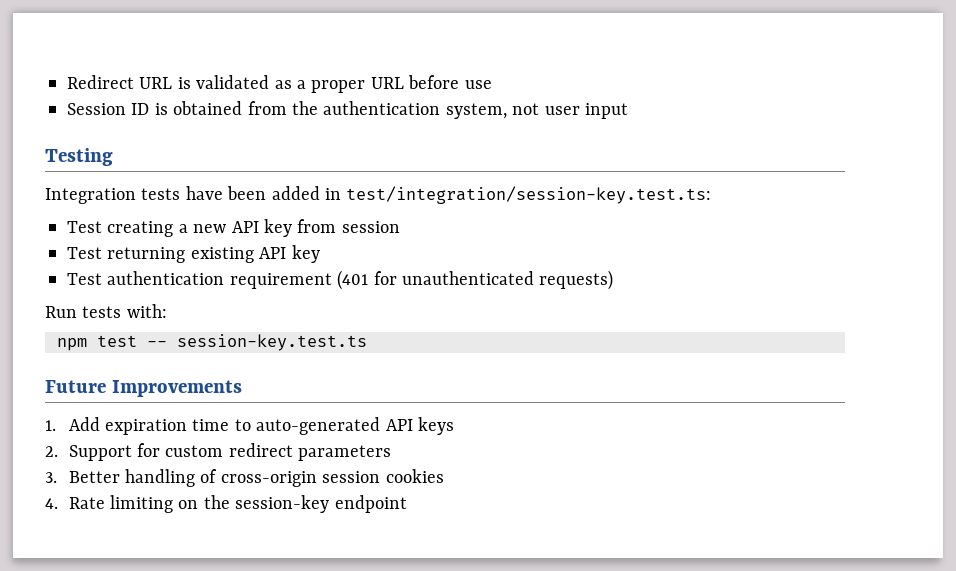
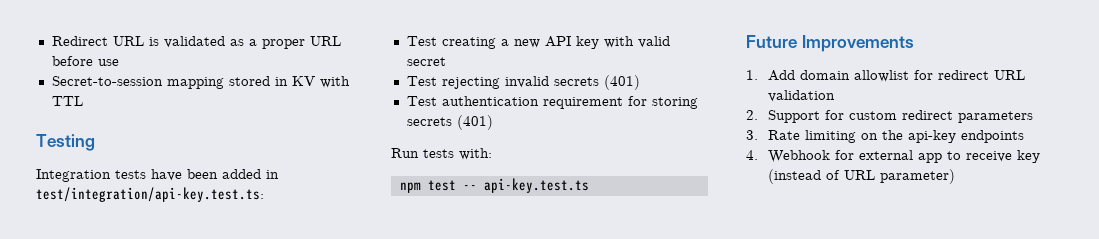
[67,101,628,119] Session ID is obtained from the authentication system, not user input -> [51,76,350,89] [51,96,83,106] Secret-to-session mapping stored in KV with TTL
[346,186,712,204] test/integration/session-key.test.ts: -> [36,187,264,202] test/integration/api-key.test.ts:
[297,219,400,233] [67,245,320,263] from session // Test returning existing API key -> [603,36,670,48] [406,57,446,66] [406,75,640,90] with valid secret // Test rejecting invalid secrets (401)
[337,270,614,290] (401 for unauthenticated requests) -> [627,96,698,109] [406,115,493,130] for storing secrets (401)
[177,334,367,351] session-key.test.ts -> [483,178,589,193] api-key.test.ts
[104,417,454,435] expiration time to auto-generated API keys -> [799,70,1025,82] [767,90,835,102] domain allowlist for redirect URL validation
[68,469,444,487] [45,495,407,513] Better handling of cross-origin session cookies // 4. Rate limiting on the session-key endpoint -> [767,130,1024,143] [746,150,1040,163] [767,169,955,184] Rate limiting on the api-key endpoints // 4. Webhook for external app to receive key (instead of URL parameter)

